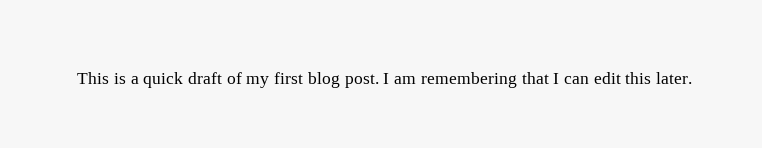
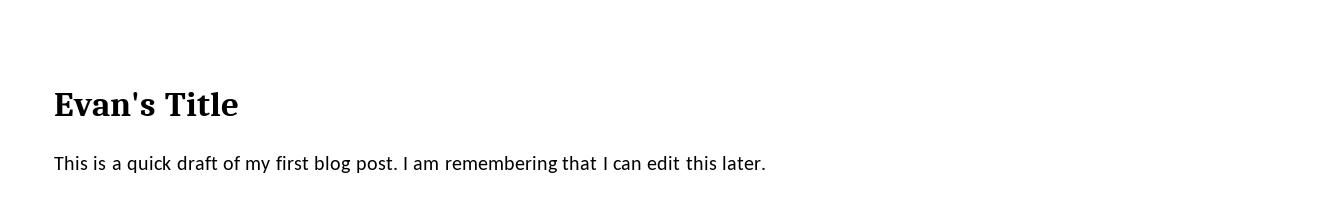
(77, 78) none -> [54,91,240,116] Evan's Title //

